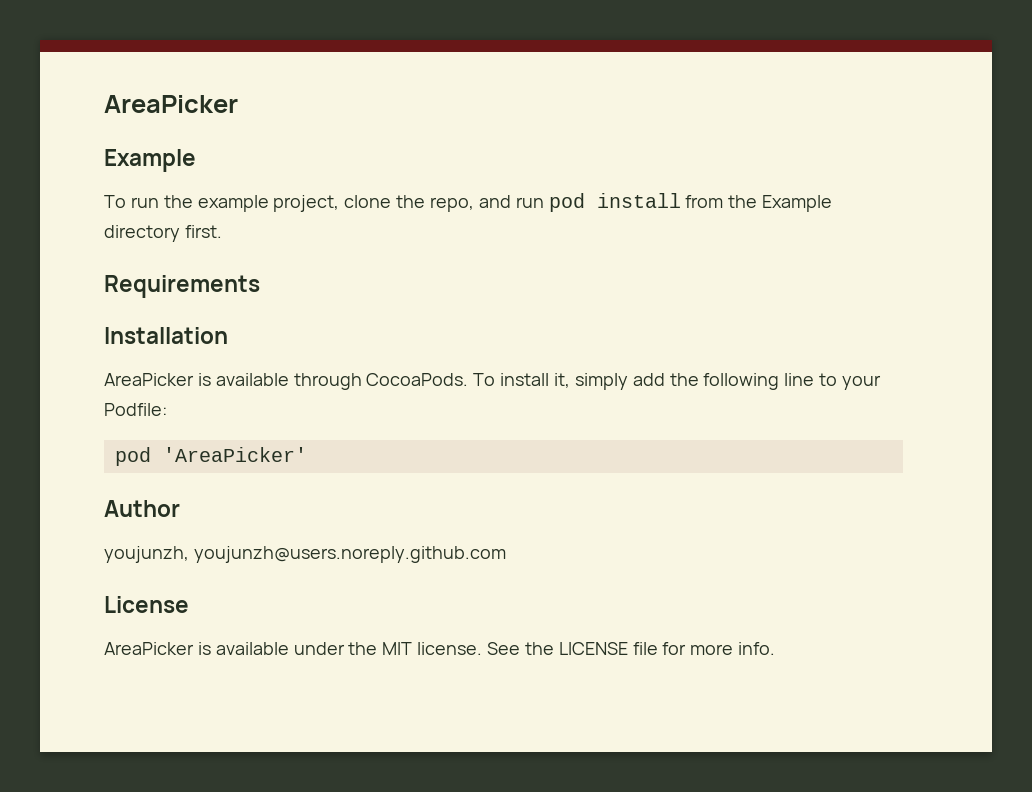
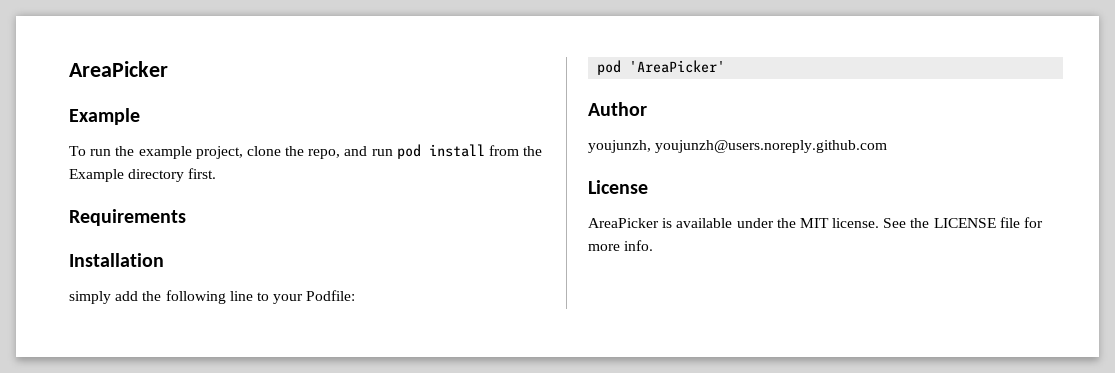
[104,373,571,390] AreaPicker is available through CocoaPods. To install it, -> (164, 260) none

